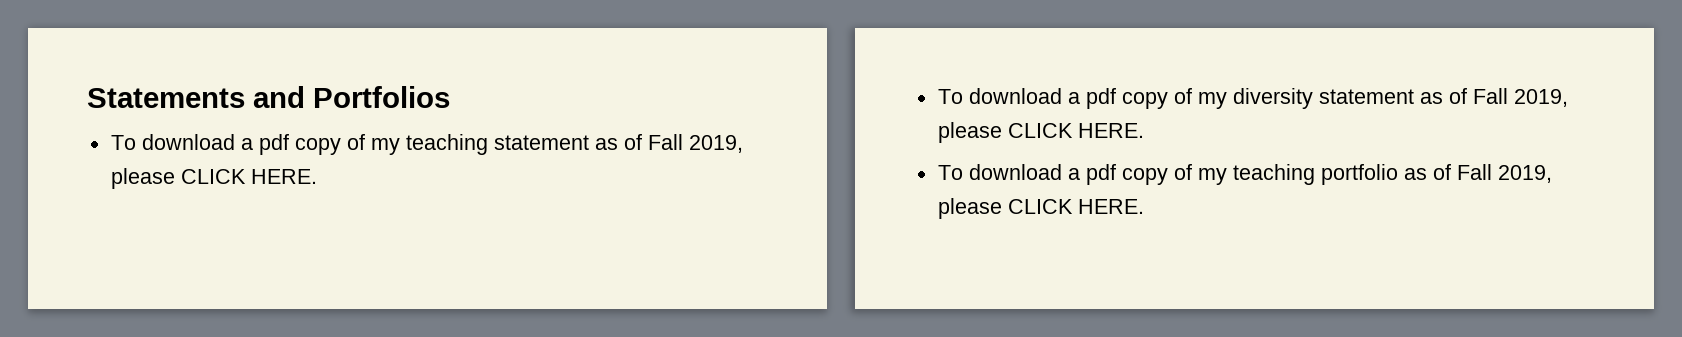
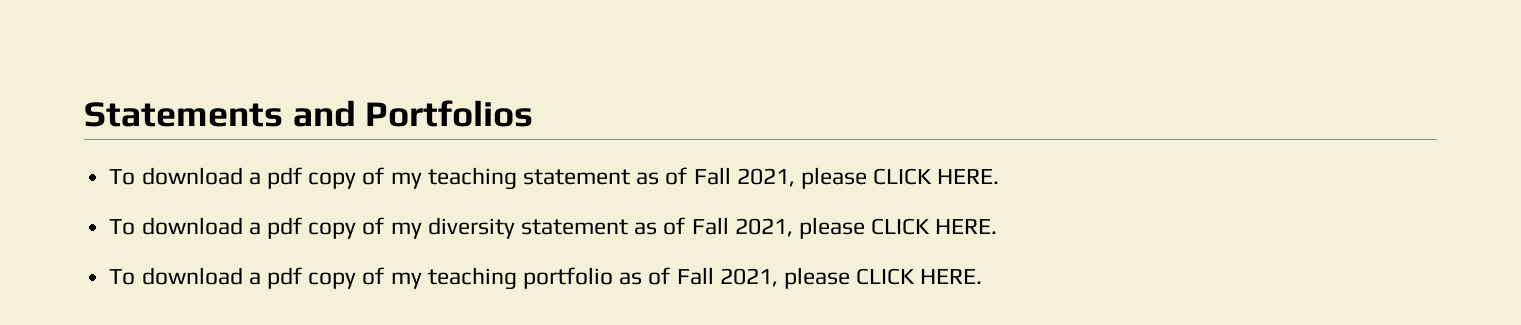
[688,135,743,153] 2019, -> [736,168,795,187] 2021,
[1513,89,1568,107] 2019, -> [734,218,793,237] 2021,
[1497,165,1552,183] 2019, -> [719,268,778,287] 2021,

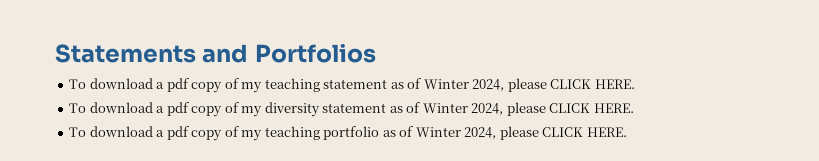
[693,167,795,187] Fall 2021, -> [423,79,505,91] Winter 2024,
[691,217,793,237] Fall 2021, -> [422,103,504,115] Winter 2024,
[676,267,778,287] Fall 2021, -> [415,127,497,139] Winter 2024,

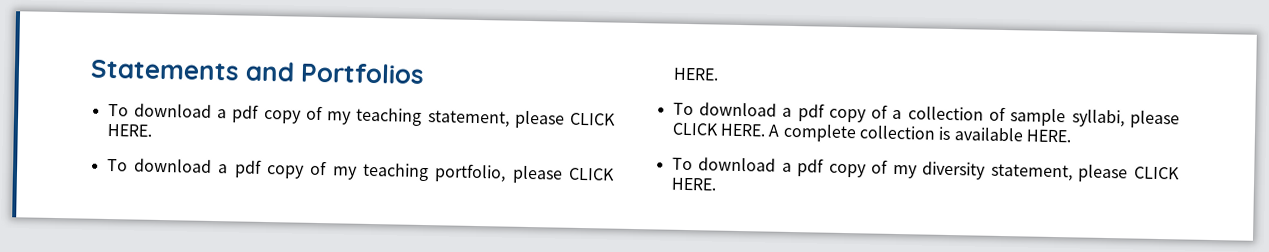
[323,78,635,92] [69,102,504,117] statement as of Winter 2024, please CLICK HERE. // To download a pdf copy of my diversity statement as of Winter 2024, -> [426,110,510,128] statement,
[323,126,497,140] portfolio as of Winter 2024, -> [434,163,615,184] [672,67,719,81] [672,102,1180,129] [671,122,1071,143] [671,157,1073,182] portfolio, please CLICK HERE. // To download a pdf copy of a collection of sample syllabi, please CLICK HERE. A complete collection is available HERE. // To download a pdf copy of my diversity statement,

